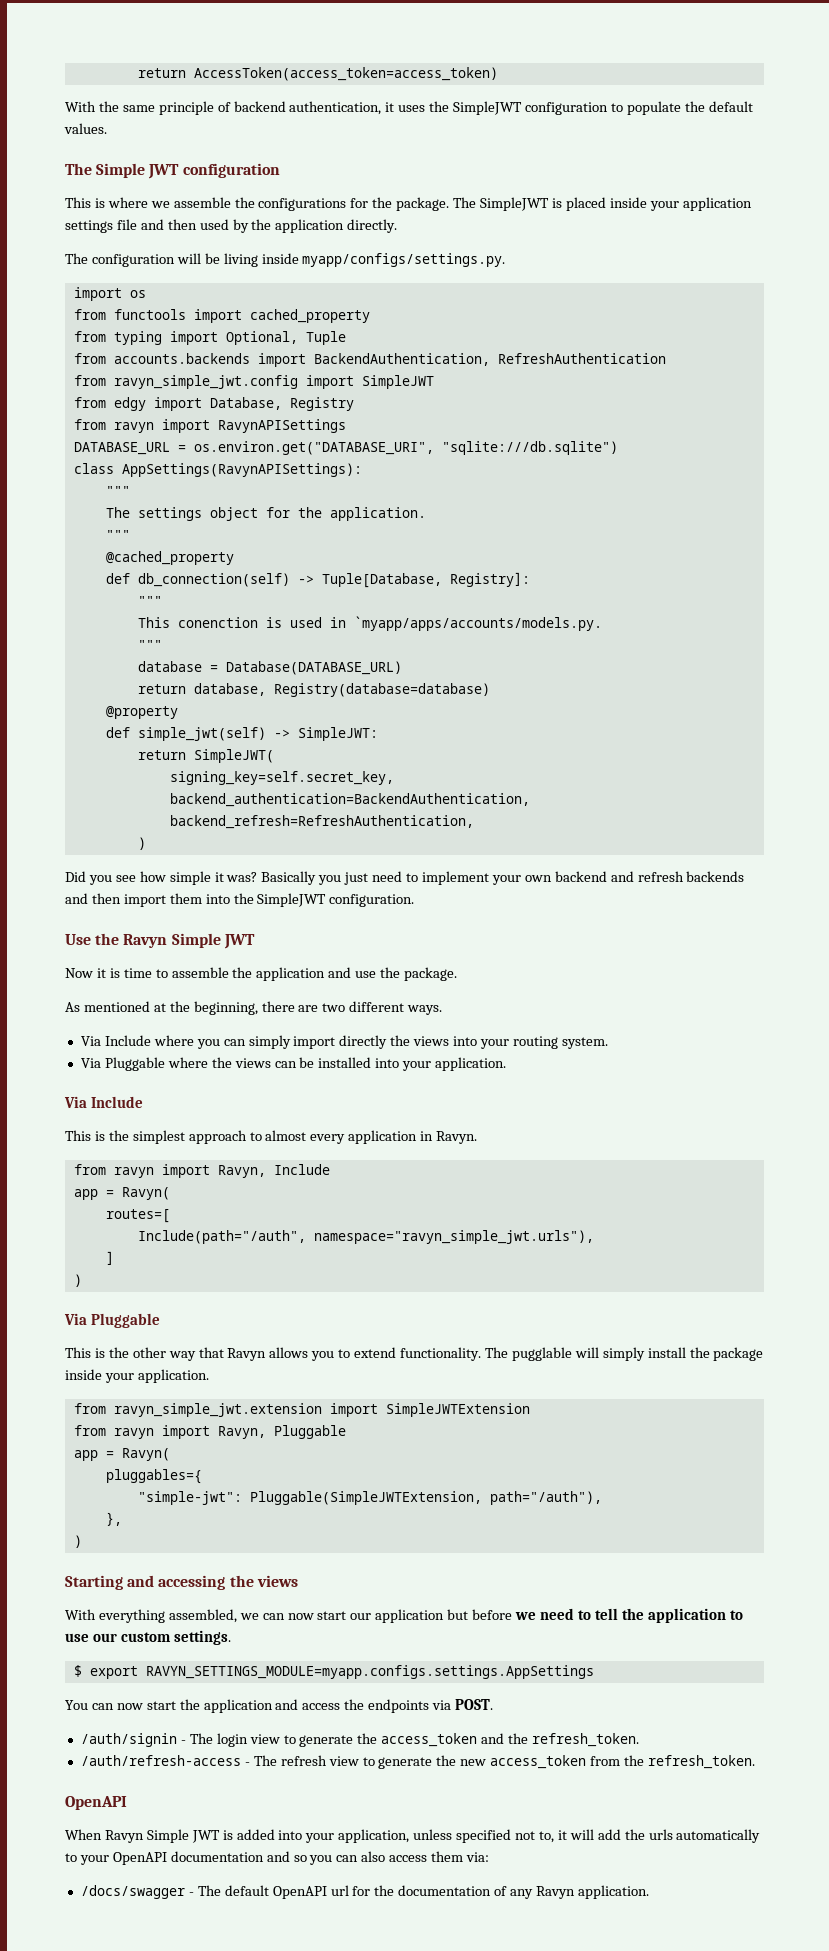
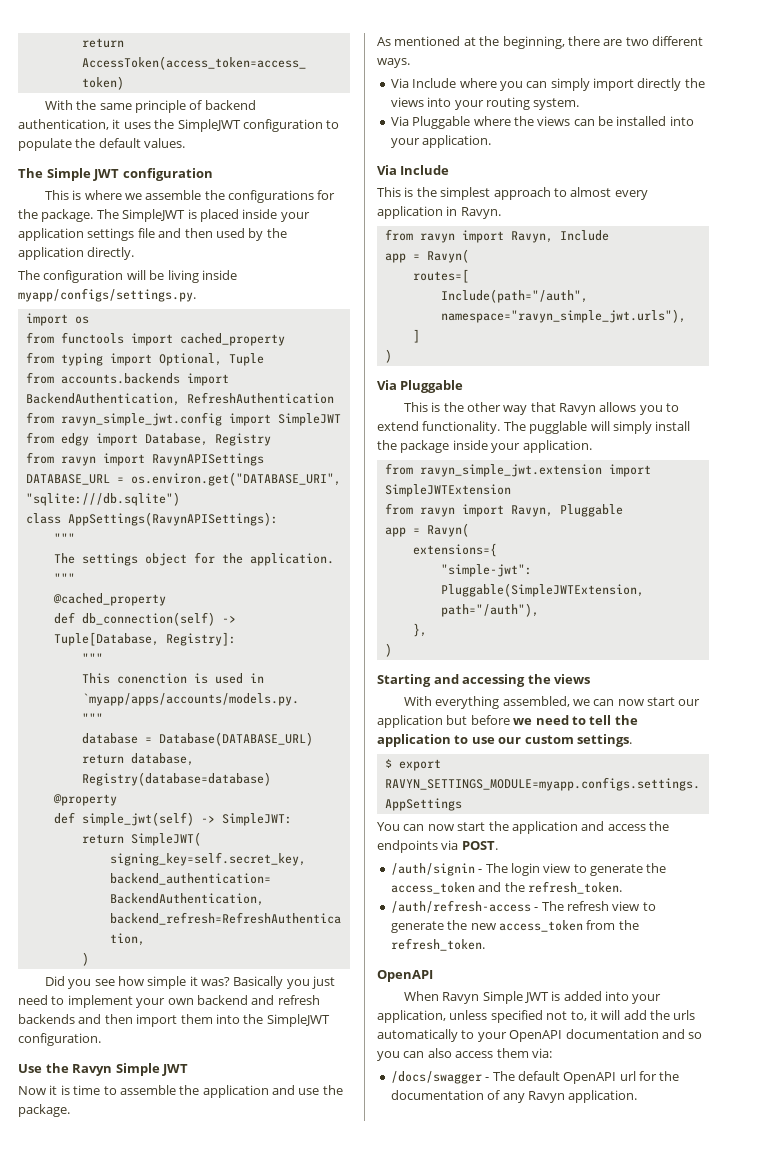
[105,1469,202,1484] pluggables={ -> [412,543,497,557] extensions={

